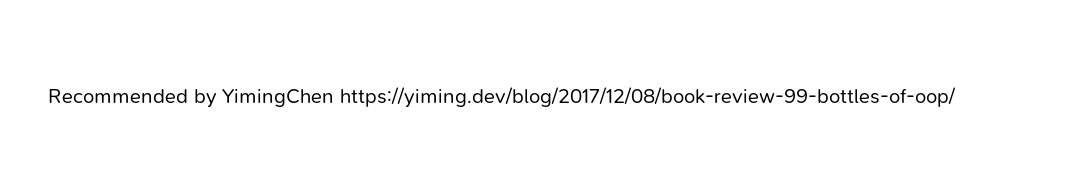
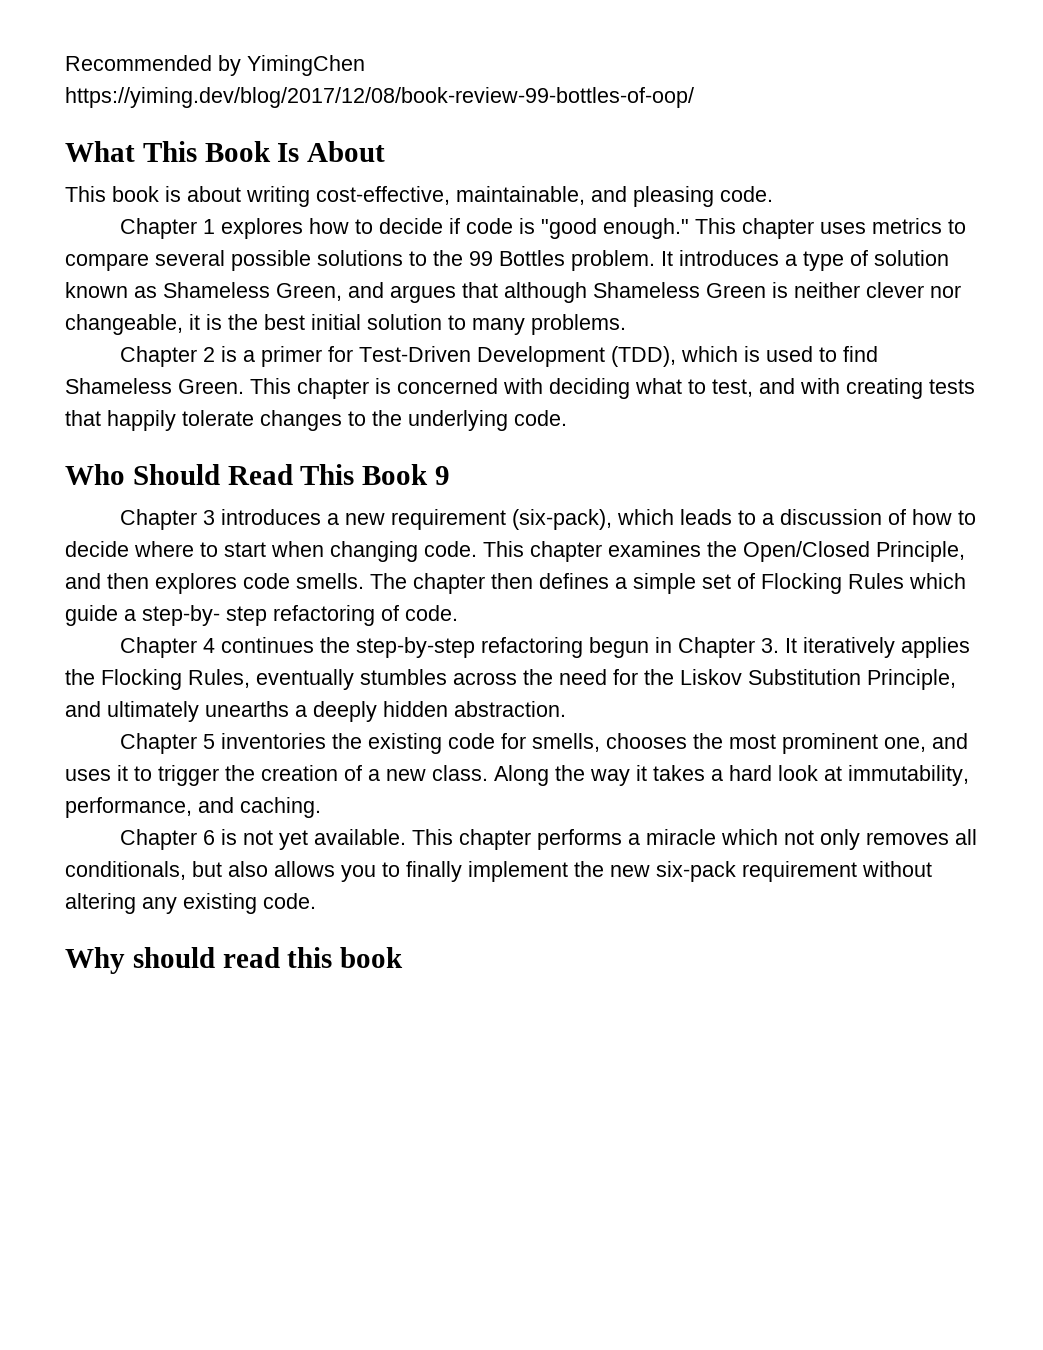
(956, 97) none -> [65,141,386,162] [65,186,773,207] [119,218,966,239] [65,250,949,271] [65,282,961,303] [65,314,626,335] [119,346,878,367] [65,378,975,399] [65,410,567,431] [65,464,451,485] [119,509,976,530] [65,541,965,562] [65,573,966,594] [65,605,458,626] [119,637,970,658] [65,669,956,690] [65,701,566,722] [119,733,968,754] [65,765,969,786] [65,797,321,818] [119,829,977,850] [65,861,932,882] [65,893,316,914] [65,947,404,974] // What This Book Is About // This book is about writing cost-effective, maintainable, and pleasing code. // Chapter 1 explores how to decide if code is "good enough." This chapter uses metrics to compare several possible solutions to the 99 Bottles problem. It introduces a type of solution known as Shameless Green, and argues that although Shameless Green is neither clever nor changeable, it is the best initial solution to many problems. // Chapter 2 is a primer for Test-Driven Development (TDD), which is used to find Shameless Green. This chapter is concerned with deciding what to test, and with creating tests that happily tolerate changes to the underlying code. // Who Should Read This Book 9 // Chapter 3 introduces a new requirement (six-pack), which leads to a discussion of how to decide where to start when changing code. This chapter examines the Open/Closed Principle, and then explores code smells. The chapter then defines a simple set of Flocking Rules which guide a step-by- step refactoring of code. // Chapter 4 continues the step-by-step refactoring begun in Chapter 3. It iteratively applies the Flocking Rules, eventually stumbles across the need for the Liskov Substitution Principle, and ultimately unearths a deeply hidden abstraction. // Chapter 5 inventories the existing code for smells, chooses the most prominent one, and uses it to trigger the creation of a new class. Along the way it takes a hard look at immutability, performance, and caching. // Chapter 6 is not yet available. This chapter performs a miracle which not only removes all conditionals, but also allows you to finally implement the new six-pack requirement without altering any existing code. // Why should read this book

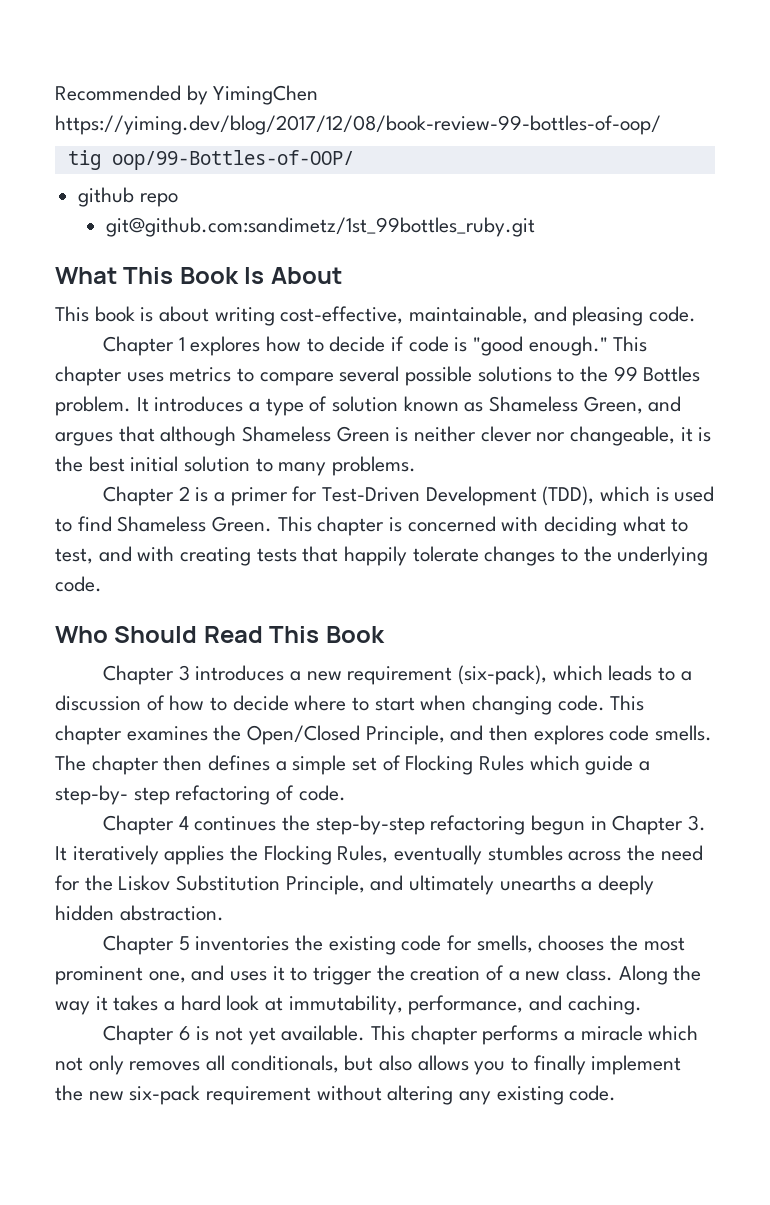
(694, 97) none -> [67,150,354,170] [78,187,178,207] [106,217,536,237] // tig oop/99-Bottles-of-OOP/ // github repo // git@github.com:sandimetz/1st_99bottles_ruby.git
[435,466,451,485] 9 -> (385, 634) none
[65,947,404,974] // Why should read this book -> (617, 1093) none

